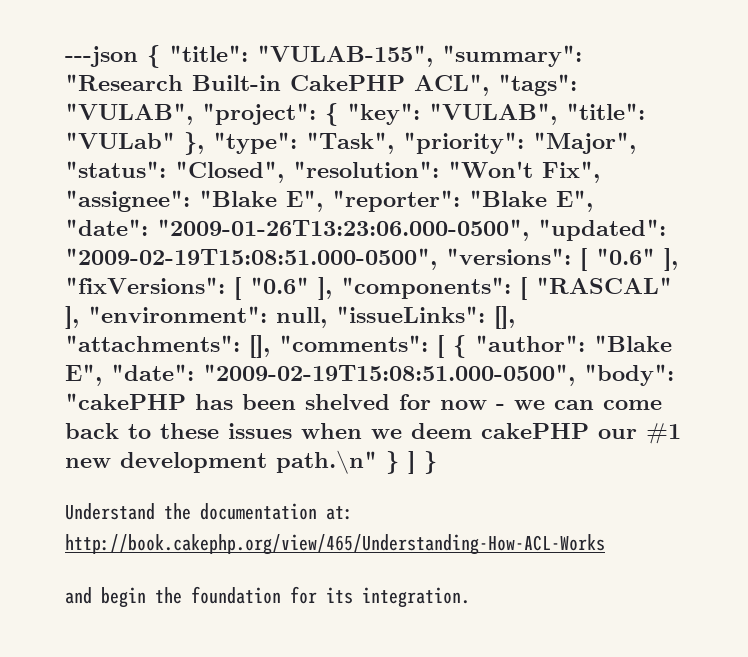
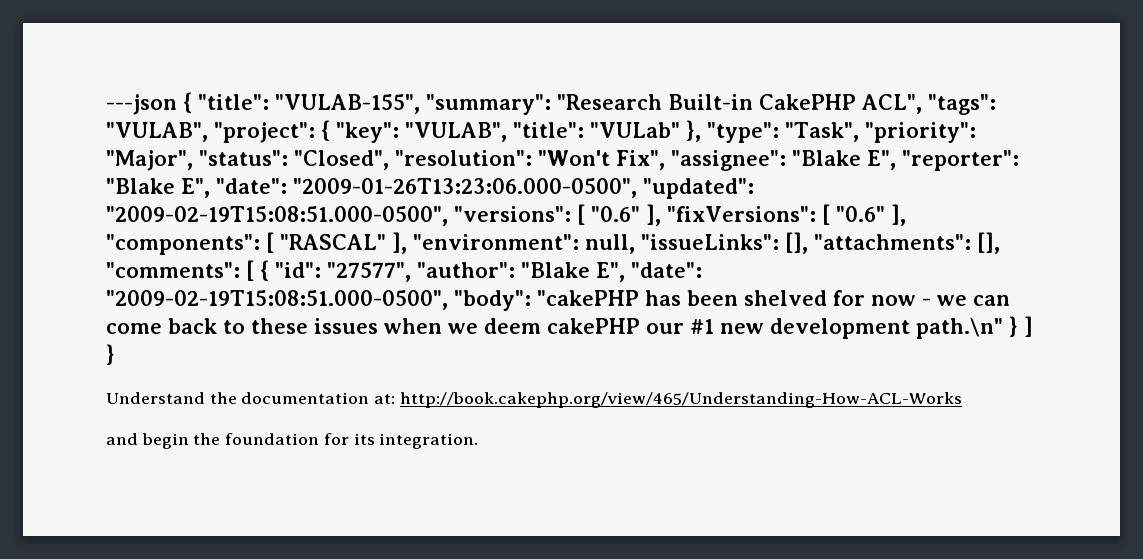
(466, 346) none -> [275,262,411,282] "id": "27577",

